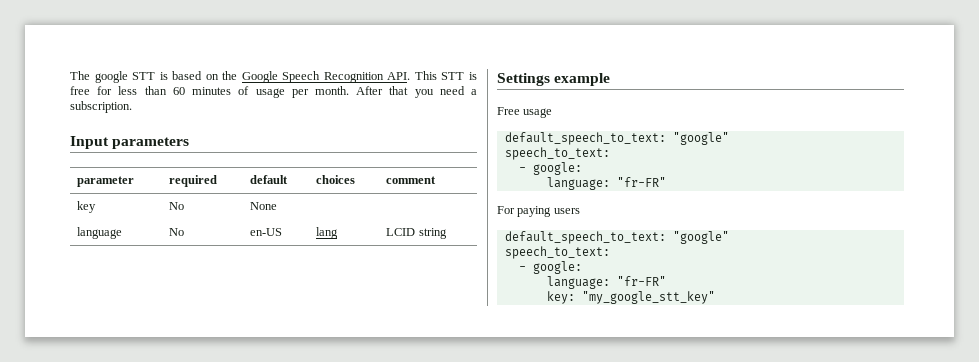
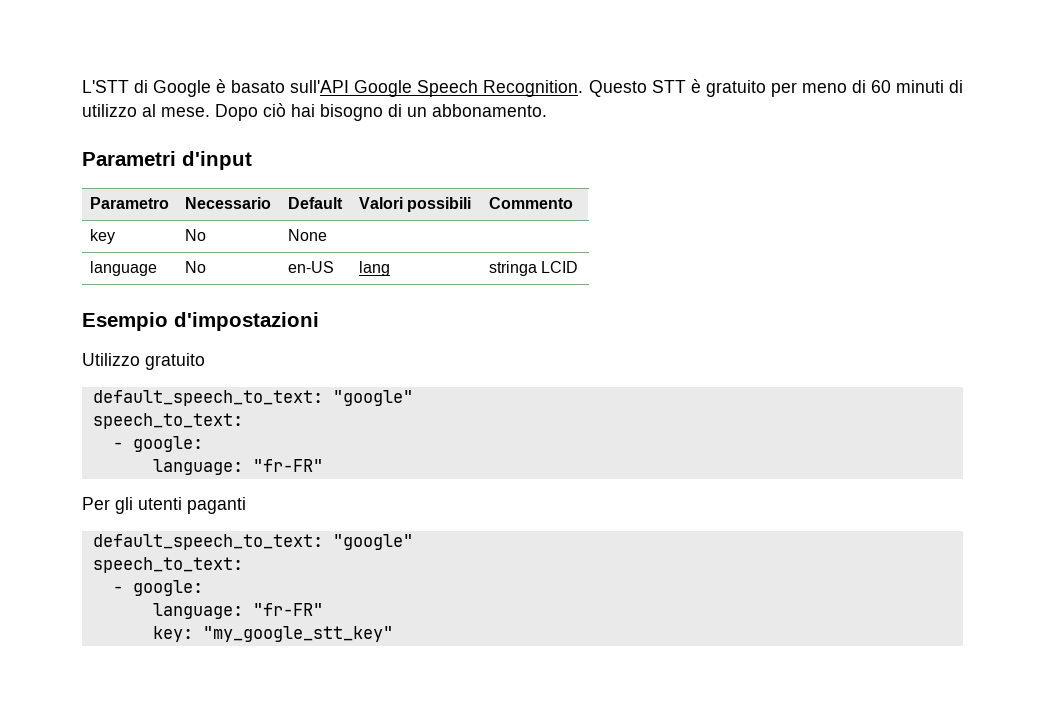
[70,71,478,83] [70,86,478,98] [70,101,132,113] [70,136,190,149] [77,176,135,187] [169,175,218,187] [250,175,289,184] [316,175,356,184] [386,176,437,184] The google STT is based on the Google Speech Recognition API. This STT is free for less than 60 minutes of usage per month. After that you need a subscription. // Input parameters // parameter | required | default | choices | comment -> [82,79,963,97] [82,103,547,121] [82,151,252,170] [89,197,169,209] [184,197,271,209] [287,197,343,209] [358,197,472,212] [488,197,573,209] L'STT di Google è basato sull'API Google Speech Recognition. Questo STT è gratuito per meno di 60 minuti di utilizzo al mese. Dopo ciò hai bisogno di un abbonamento. // Parametri d'input // Parametro | Necessario | Default | Valori possibili | Commento
(339, 233) none -> [488,261,537,276] stringa
[418,228,447,239] [497,73,611,86] [497,107,553,118] [504,132,729,145] [504,147,610,160] [518,162,582,175] [546,177,666,190] [497,206,580,217] string // Settings example // Free usage // default_speech_to_text: "google" // speech_to_text: // - google: // language: "fr-FR" // For paying users -> [82,312,319,331] [82,353,205,370] [92,390,413,406] [92,413,243,429] [112,436,203,452] [152,459,323,475] [82,497,246,514] // Esempio d'impostazioni // Utilizzo gratuito // default_speech_to_text: "google" // speech_to_text: // - google: // language: "fr-FR" // Per gli utenti paganti

